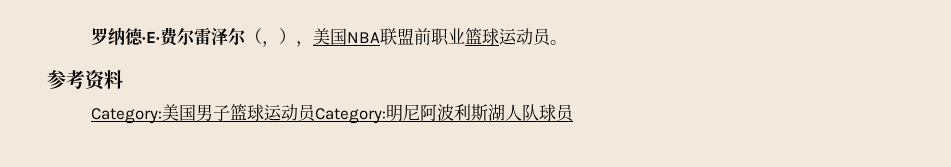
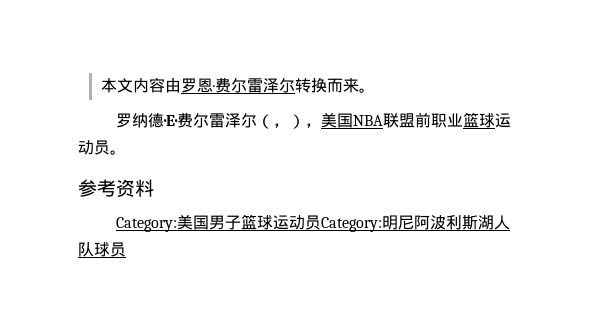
(91, 36) none -> [100,77,375,93] 本文内容由罗恩·费尔雷泽尔转换而来。 //

